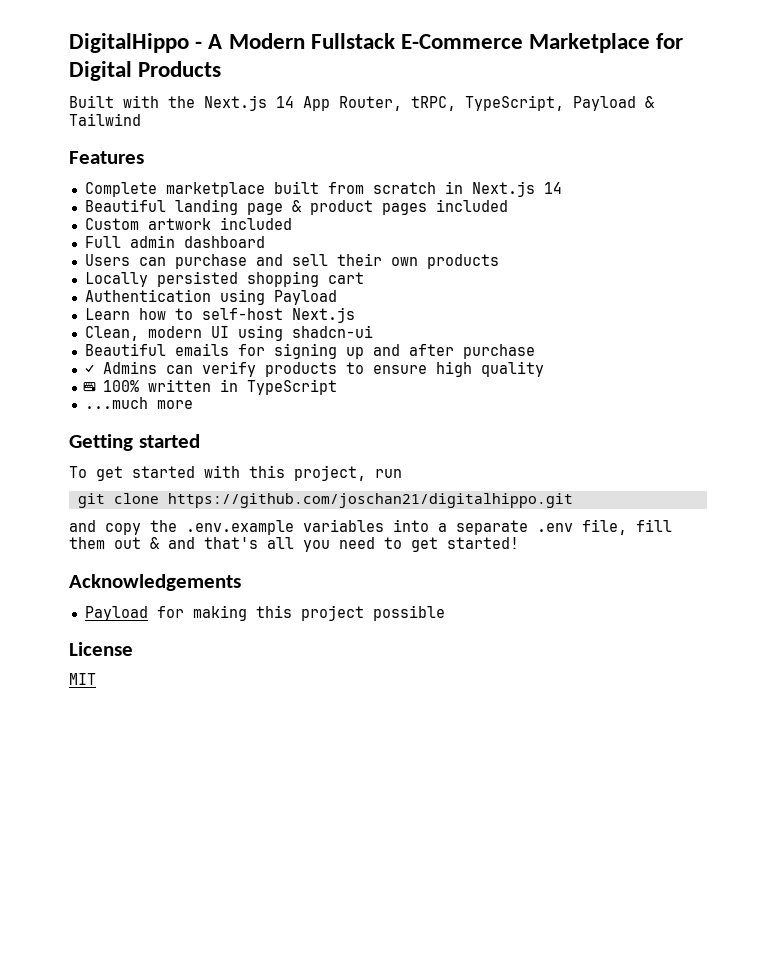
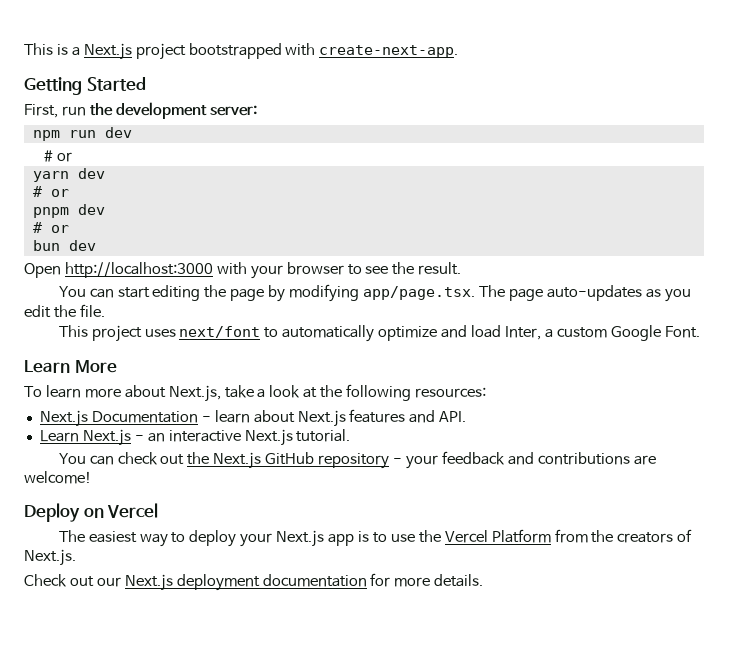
[69,33,684,53] [69,61,222,81] [69,95,655,111] [69,113,141,126] [69,151,144,164] [84,181,562,197] [84,199,508,215] [84,217,292,230] [84,235,265,248] [84,253,499,269] [84,271,364,287] [84,289,337,305] [84,307,355,323] [84,325,373,341] [84,343,535,359] [84,361,544,377] [82,379,337,395] [84,397,193,409] [69,434,200,451] [69,465,402,481] [77,493,573,508] [69,519,672,535] [69,537,519,552] [69,574,241,591] [84,605,445,621] [69,642,133,656] [69,673,96,685] DigitalHippo - A Modern Fullstack E-Commerce Marketplace for Digital Products // Built with the Next.js 14 App Router, tRPC, TypeScript, Payload & Tailwind // Features // Complete marketplace built from scratch in Next.js 14 // Beautiful landing page & product pages included // Custom artwork included // Full admin dashboard // Users can purchase and sell their own products // Locally persisted shopping cart // Authentication using Payload // Learn how to self-host Next.js // Clean, modern UI using shadcn-ui // Beautiful emails for signing up and after purchase // ✓ Admins can verify products to ensure high quality // ⌨ 100% written in TypeScript // ...much more // Getting started // To get started with this project, run // git clone https://github.com/joschan21/digitalhippo.git // and copy the .env.example variables into a separate .env file, fill them out & and that's all you need to get started! // Acknowledgements // Payload for making this project possible // License // MIT -> [24,43,459,60] [24,77,146,95] [24,102,257,119] [32,127,132,141] [43,150,72,162] [32,168,105,182] [32,186,69,197] [32,204,105,218] [32,222,69,233] [32,240,96,251] [24,262,462,279] [58,284,691,302] [24,304,105,318] [58,325,700,342] [24,360,117,373] [24,384,487,402] [39,409,467,427] [39,429,351,446] [58,451,656,469] [24,471,92,484] [24,503,159,522] [58,529,693,547] [24,549,76,566] [24,573,484,591] This is a Next.js project bootstrapped with create-next-app. // Getting Started // First, run the development server: // npm run dev // # or // yarn dev // # or // pnpm dev // # or // bun dev // Open http://localhost:3000 with your browser to see the result. // You can start editing the page by modifying app/page.tsx. The page auto-updates as you edit the file. // This project uses next/font to automatically optimize and load Inter, a custom Google Font. // Learn More // To learn more about Next.js, take a look at the following resources: // Next.js Documentation - learn about Next.js features and API. // Learn Next.js - an interactive Next.js tutorial. // You can check out the Next.js GitHub repository - your feedback and contributions are welcome! // Deploy on Vercel // The easiest way to deploy your Next.js app is to use the Vercel Platform from the creators of Next.js. // Check out our Next.js deployment documentation for more details.

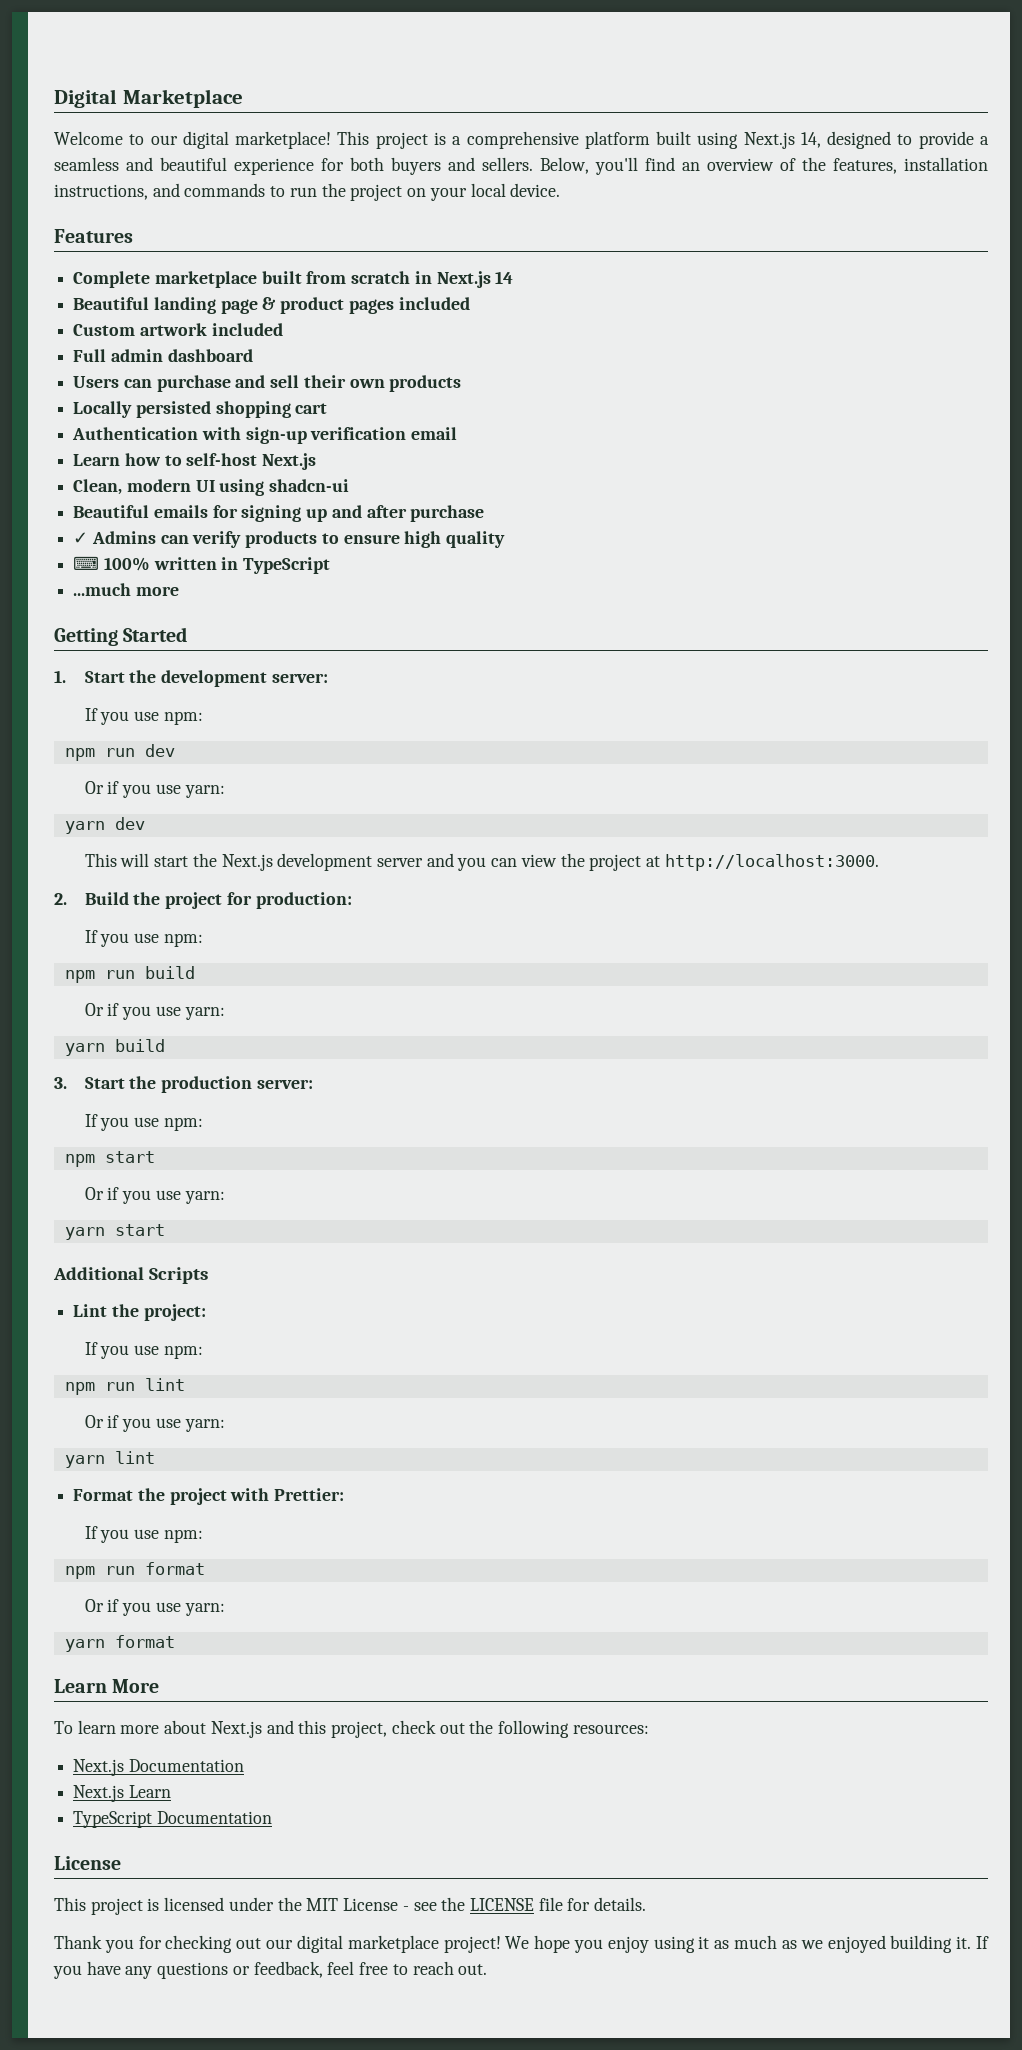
[24,43,459,60] This is a Next.js project bootstrapped with create-next-app. -> [54,89,243,108] [54,131,990,149] [54,157,988,175] [54,183,561,201] [54,229,133,243] [73,271,514,288] [73,297,470,314] [73,323,283,336] [73,349,253,362] [73,375,462,392] [73,401,328,418] [72,427,458,444] [73,453,317,470] [73,479,350,496] [73,505,485,522] [73,531,506,548] [73,556,331,574] [73,583,179,596] Digital Marketplace // Welcome to our digital marketplace! This project is a comprehensive platform built using Next.js 14, designed to provide a seamless and beautiful experience for both buyers and sellers. Below, you'll find an overview of the features, installation instructions, and commands to run the project on your local device. // Features // Complete marketplace built from scratch in Next.js 14 // Beautiful landing page & product pages included // Custom artwork included // Full admin dashboard // Users can purchase and sell their own products // Locally persisted shopping cart // Authentication with sign-up verification email // Learn how to self-host Next.js // Clean, modern UI using shadcn-ui // Beautiful emails for signing up and after purchase // ✓ Admins can verify products to ensure high quality // ⌨ 100% written in TypeScript // ...much more
[24,104,86,118] First, run -> [54,670,125,683] 1. Start
(257, 110) none -> [84,708,203,725] // If you use npm:
[43,150,72,162] [32,168,105,182] [32,186,69,197] [32,204,105,218] [32,222,69,233] [32,240,96,251] [24,262,462,279] [58,284,691,302] [24,304,105,318] [58,325,700,342] # or // yarn dev // # or // pnpm dev // # or // bun dev // Open http://localhost:3000 with your browser to see the result. // You can start editing the page by modifying app/page.tsx. The page auto-updates as you edit the file. // This project uses next/font to automatically optimize and load Inter, a custom Google Font. -> [84,781,225,798] [64,817,145,834] [84,853,879,871] [54,892,352,909] [84,930,203,947] [64,966,195,983] [84,1003,225,1020] [64,1039,165,1056] [54,1076,313,1093] [84,1114,203,1131] [64,1151,155,1167] [84,1187,225,1204] [64,1224,165,1240] [53,1267,208,1284] [73,1304,206,1321] [84,1342,203,1359] [64,1378,185,1395] [84,1415,225,1432] [64,1451,155,1468] [73,1488,345,1505] [84,1526,203,1543] [64,1562,205,1579] [84,1599,225,1616] [64,1635,175,1652] Or if you use yarn: // yarn dev // This will start the Next.js development server and you can view the project at http://localhost:3000. // 2. Build the project for production: // If you use npm: // npm run build // Or if you use yarn: // yarn build // 3. Start the production server: // If you use npm: // npm start // Or if you use yarn: // yarn start // Additional Scripts // Lint the project: // If you use npm: // npm run lint // Or if you use yarn: // yarn lint // Format the project with Prettier: // If you use npm: // npm run format // Or if you use yarn: // yarn format
[168,385,318,402] Next.js, take a look at -> [210,1720,465,1738] Next.js and this project, check out
[201,409,467,427] [39,429,351,446] [58,451,656,469] [24,471,92,484] [24,503,159,522] [58,529,693,547] [24,549,76,566] [24,573,484,591] - learn about Next.js features and API. // Learn Next.js - an interactive Next.js tutorial. // You can check out the Next.js GitHub repository - your feedback and contributions are welcome! // Deploy on Vercel // The easiest way to deploy your Next.js app is to use the Vercel Platform from the creators of Next.js. // Check out our Next.js deployment documentation for more details. -> [73,1785,171,1802] [73,1811,272,1828] [54,1856,121,1870] [54,1897,647,1915] [54,1935,990,1953] [53,1961,488,1979] // Next.js Learn // TypeScript Documentation // License // This project is licensed under the MIT License - see the LICENSE file for details. // Thank you for checking out our digital marketplace project! We hope you enjoy using it as much as we enjoyed building it. If you have any questions or feedback, feel free to reach out.

